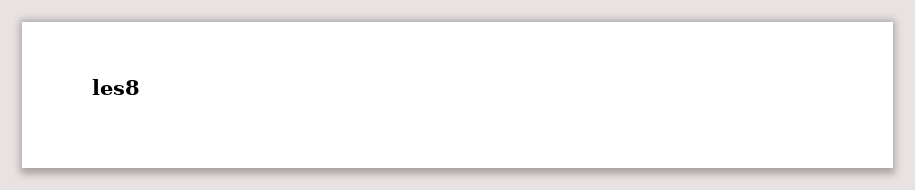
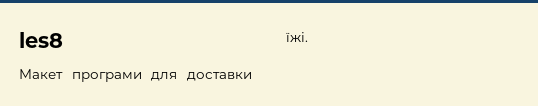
(140, 87) none -> [19,69,252,82] [286,32,308,42] // Макет програми для доставки їжі.

